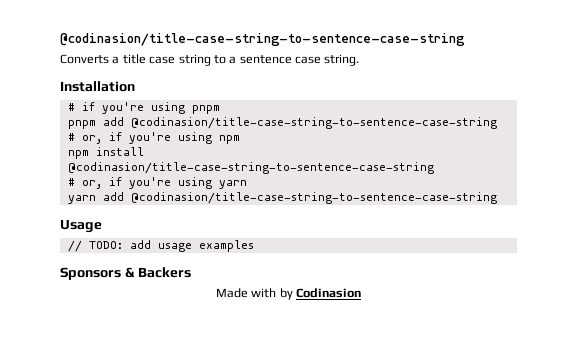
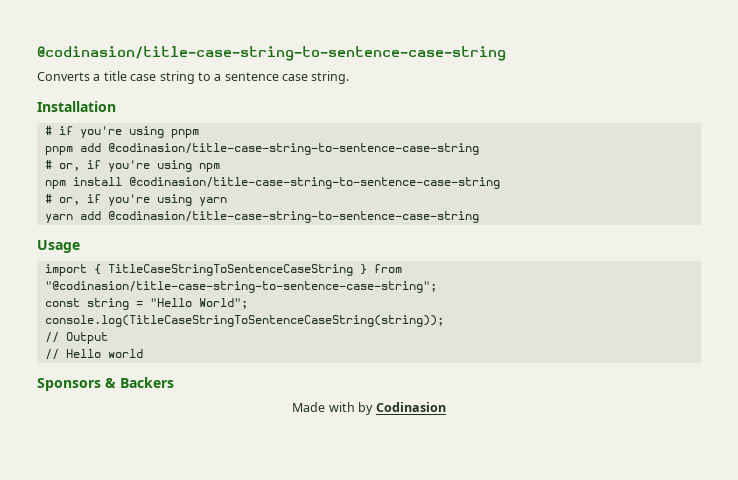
[67,240,254,252] // TODO: add usage examples -> [44,264,402,276] [44,281,437,293] [44,298,248,310] [44,315,444,327] [44,332,108,344] [44,349,143,360] import { TitleCaseStringToSentenceCaseString } from "@codinasion/title-case-string-to-sentence-case-string"; // const string = "Hello World"; // console.log(TitleCaseStringToSentenceCaseString(string)); // // Output // // Hello world

